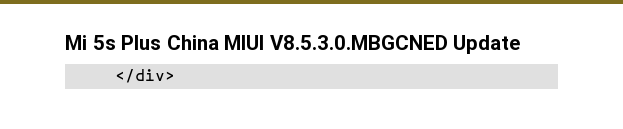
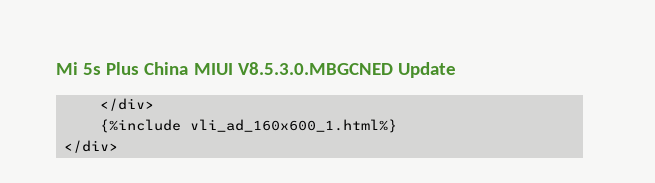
(176, 76) none -> [100,119,398,133] [64,140,119,153] // {%include vli_ad_160x600_1.html%} // </div>

